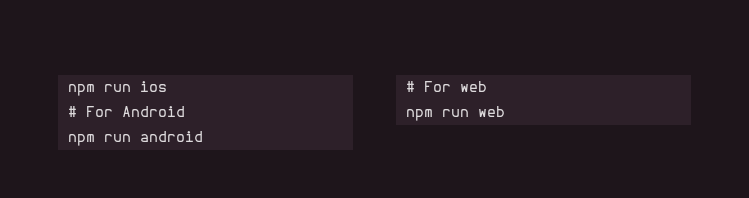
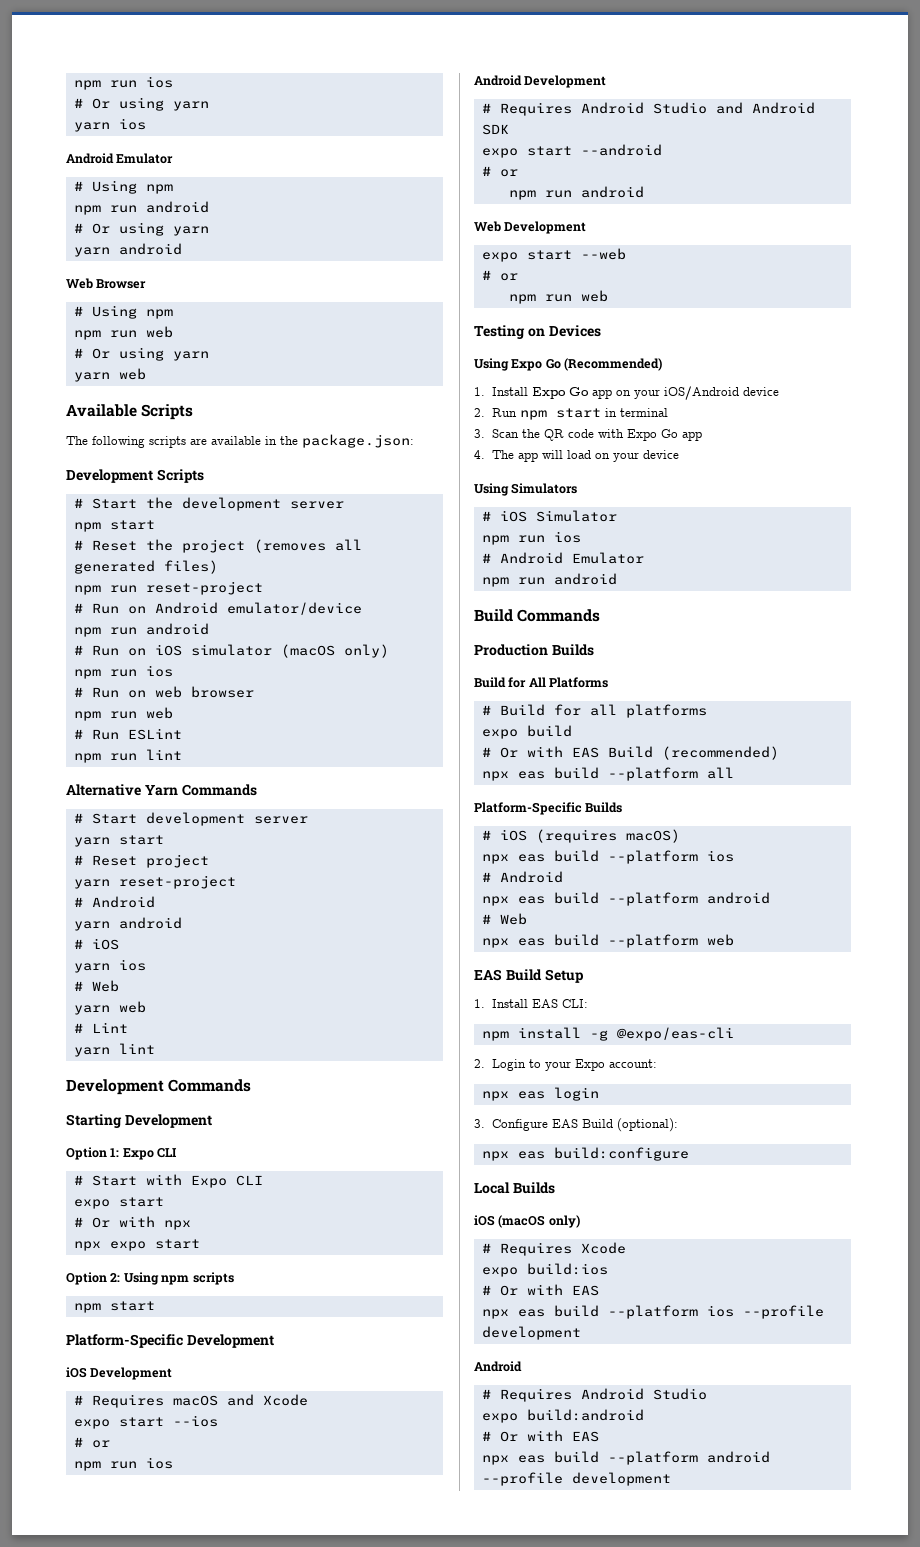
[67,81,167,96] [67,106,185,117] [67,131,203,146] [405,81,487,92] [405,106,505,121] npm run ios // # For Android // npm run android // # For web // npm run web -> [73,76,173,90] [73,97,209,111] [73,118,146,132] [66,153,174,164] [73,180,173,194] [73,201,209,215] [73,222,209,236] [73,243,182,257] [66,278,147,289] [73,305,173,319] [73,326,173,340] [73,347,209,361] [73,368,146,382] [66,404,194,420] [66,434,414,448] [66,469,204,483] [73,497,344,511] [73,520,155,532] [73,539,362,553] [73,560,218,574] [73,581,263,595] [73,602,362,615] [73,623,209,637] [73,644,389,658] [73,665,173,679] [73,686,254,698] [73,707,173,721] [73,728,182,740] [73,749,182,763] [66,784,257,796] [73,812,308,826] [73,835,164,847] [73,854,209,868] [73,875,236,889] [73,896,155,908] [73,917,182,931] [73,938,119,950] [73,959,146,973] [73,980,119,992] [73,1001,146,1015] [73,1022,128,1033] [73,1043,155,1057] [66,1079,252,1095] [66,1114,212,1128] [66,1147,178,1160] [73,1174,263,1188] [73,1197,164,1209] [73,1216,191,1230] [73,1239,200,1251] [66,1272,234,1285] [73,1301,155,1313] [66,1334,274,1348] [66,1367,173,1380] [73,1394,308,1408] [73,1415,218,1429] [73,1437,110,1448] [73,1457,173,1471] [474,75,607,88] [481,102,815,116] [481,124,509,135] [481,144,662,158] [481,166,518,177] [508,186,644,200] [474,221,587,234] [481,248,626,262] [481,270,518,281] [508,290,608,304] [474,325,601,339] [474,358,663,371] [474,386,780,400] [474,408,669,420] [474,429,703,441] [474,450,680,462] [474,483,578,496] [481,510,617,522] [481,531,581,545] [481,552,644,564] [481,573,617,587] [474,609,601,622] [474,644,594,656] [474,677,609,688] [481,704,707,718] [481,725,572,739] [481,746,779,760] [481,767,734,781] [474,802,623,815] [481,829,680,843] [481,850,734,864] [481,871,563,883] [481,892,770,906] [481,913,527,925] [481,934,734,948] [474,969,584,983] [474,999,589,1008] [481,1027,734,1041] [474,1059,658,1071] [481,1087,599,1101] [474,1118,679,1132] [481,1147,689,1161] [474,1182,555,1194] [474,1215,580,1228] [481,1242,626,1256] [481,1263,608,1277] [481,1284,599,1296] [481,1305,824,1319] [481,1326,581,1340] [474,1361,522,1372] [481,1388,707,1402] [481,1409,644,1423] [481,1430,599,1442] [481,1451,770,1465] [481,1472,671,1486] npm run ios // # Or using yarn // yarn ios // Android Emulator // # Using npm // npm run android // # Or using yarn // yarn android // Web Browser // # Using npm // npm run web // # Or using yarn // yarn web // Available Scripts // The following scripts are available in the package.json: // Development Scripts // # Start the development server // npm start // # Reset the project (removes all generated files) // npm run reset-project // # Run on Android emulator/device // npm run android // # Run on iOS simulator (macOS only) // npm run ios // # Run on web browser // npm run web // # Run ESLint // npm run lint // Alternative Yarn Commands // # Start development server // yarn start // # Reset project // yarn reset-project // # Android // yarn android // # iOS // yarn ios // # Web // yarn web // # Lint // yarn lint // Development Commands // Starting Development // Option 1: Expo CLI // # Start with Expo CLI // expo start // # Or with npx // npx expo start // Option 2: Using npm scripts // npm start // Platform-Specific Development // iOS Development // # Requires macOS and Xcode // expo start --ios // # or // npm run ios // Android Development // # Requires Android Studio and Android SDK // expo start --android // # or // npm run android // Web Development // expo start --web // # or // npm run web // Testing on Devices // Using Expo Go (Recommended) // 1. Install Expo Go app on your iOS/Android device // 2. Run npm start in terminal // 3. Scan the QR code with Expo Go app // 4. The app will load on your device // Using Simulators // # iOS Simulator // npm run ios // # Android Emulator // npm run android // Build Commands // Production Builds // Build for All Platforms // # Build for all platforms // expo build // # Or with EAS Build (recommended) // npx eas build --platform all // Platform-Specific Builds // # iOS (requires macOS) // npx eas build --platform ios // # Android // npx eas build --platform android // # Web // npx eas build --platform web // EAS Build Setup // 1. Install EAS CLI: // npm install -g @expo/eas-cli // 2. Login to your Expo account: // npx eas login // 3. Configure EAS Build (optional): // npx eas build:configure // Local Builds // iOS (macOS only) // # Requires Xcode // expo build:ios // # Or with EAS // npx eas build --platform ios --profile development // Android // # Requires Android Studio // expo build:android // # Or with EAS // npx eas build --platform android --profile development

